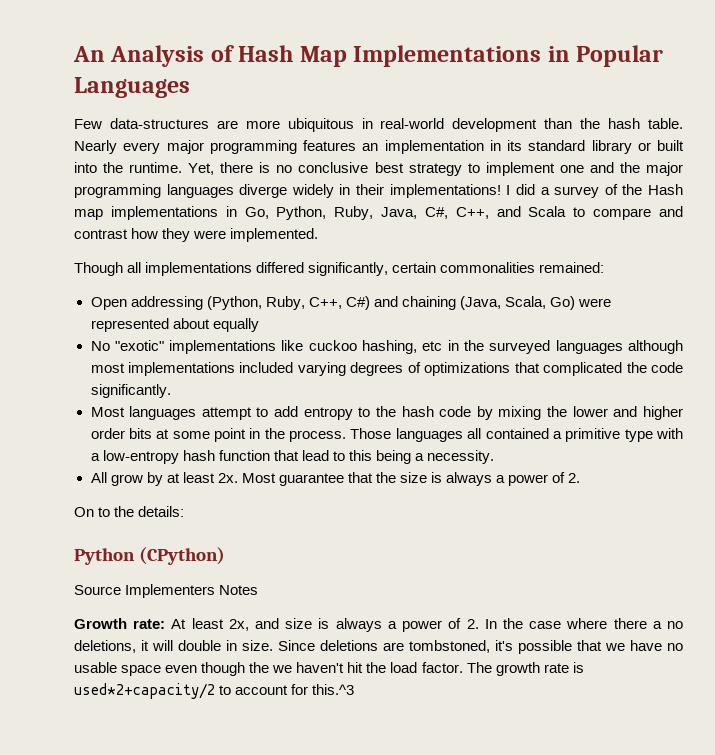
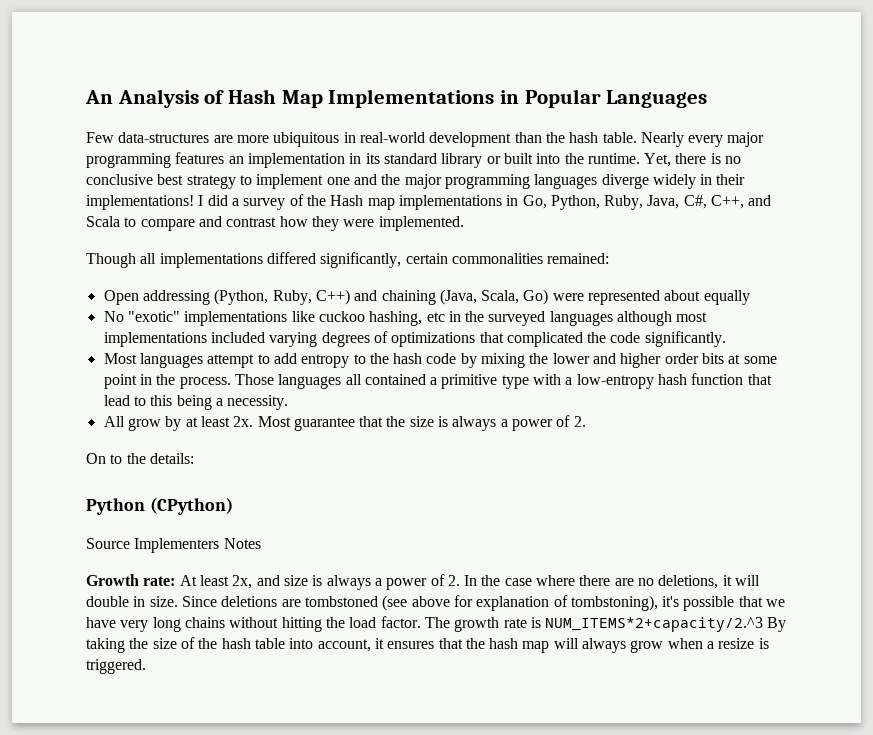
[308,296,370,310] C++, C#) -> [315,289,350,305] C++)
[652,621,662,629] a -> [614,578,634,586] are
[409,640,490,653] tombstoned, -> [304,595,658,611] tombstoned (see above for explanation of tombstoning),
[667,643,683,651] [74,662,364,676] no usable space even though the we haven't hit -> [120,617,322,632] very long chains without hitting
[74,683,355,699] used*2+capacity/2 to account for this.^3 -> [545,617,787,632] [86,637,769,653] [86,659,146,674] NUM_ITEMS*2+capacity/2.^3 By taking the size of the hash table into account, it ensures that the hash map will always grow when a resize is triggered.

